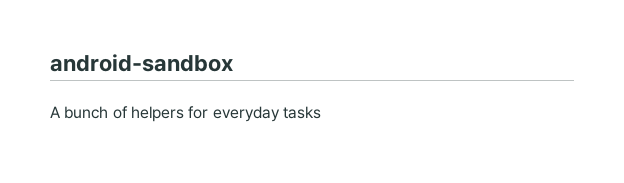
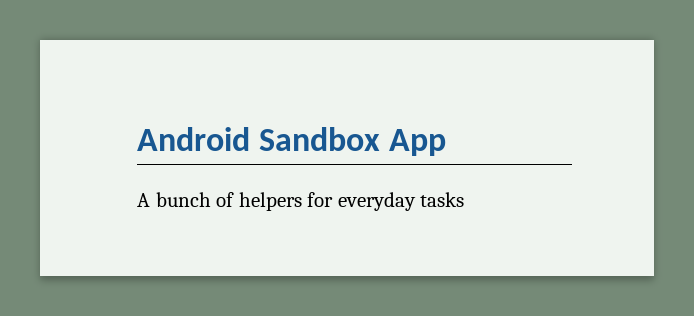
[50,54,233,72] android-sandbox -> [137,127,447,156] Android Sandbox App

